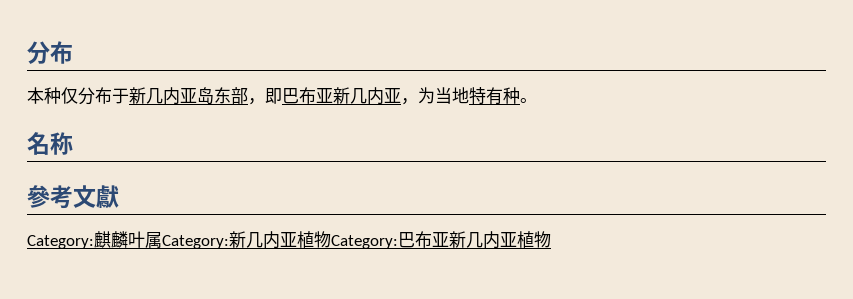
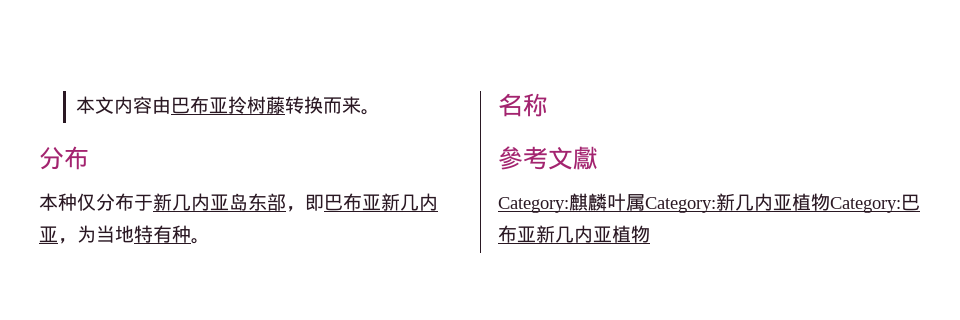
(27, 52) none -> [75,96,380,115] 本文内容由巴布亚拎树藤转换而来。 //

